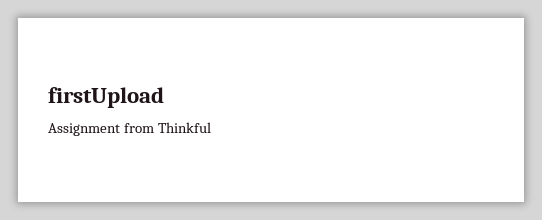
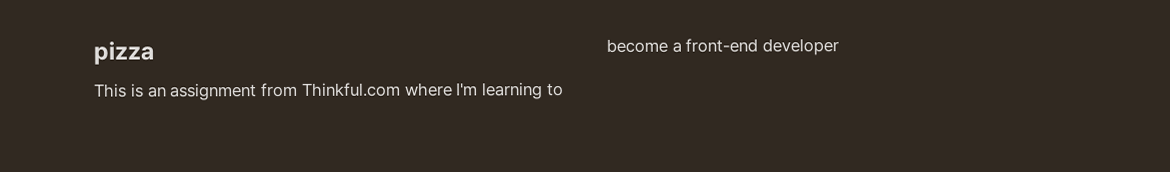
[48,87,164,108] [48,122,211,136] firstUpload // Assignment from Thinkful -> [93,41,154,65] [93,82,564,101] [606,38,839,56] pizza // This is an assignment from Thinkful.com where I'm learning to become a front-end developer

